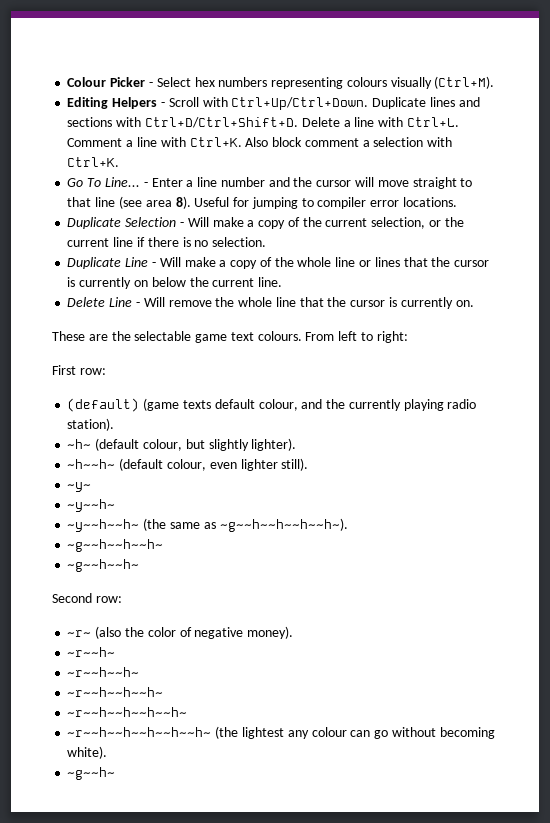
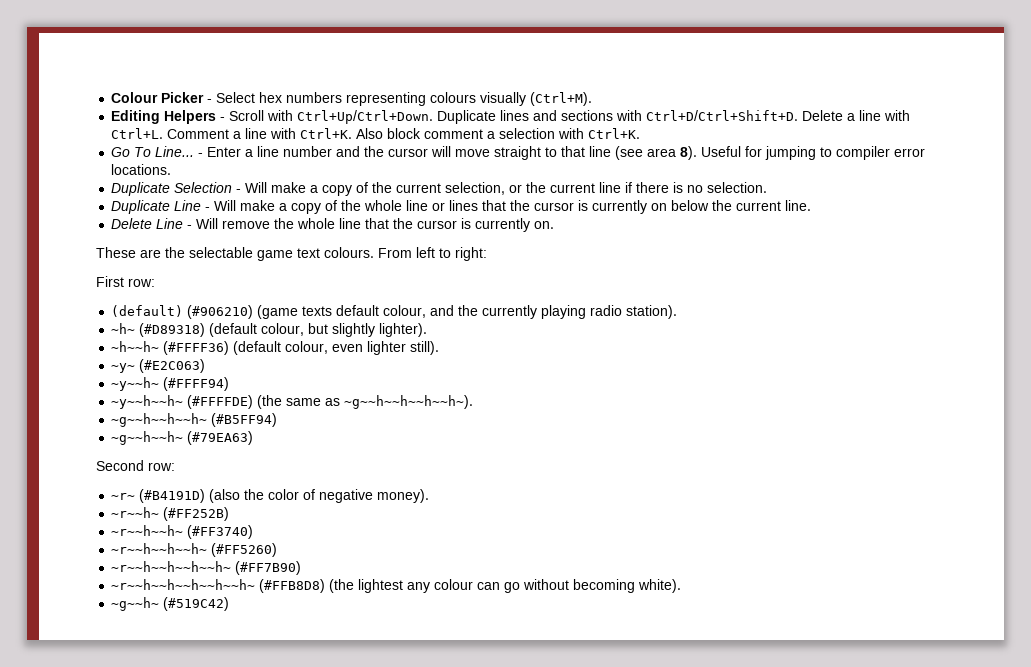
(140, 405) none -> [187,305,254,319] (#906210)
(92, 444) none -> [139,323,206,337] (#D89318)
(116, 464) none -> [163,341,230,355] (#FFFF36)
(92, 487) none -> [139,359,206,373] (#E2C063)
(116, 505) none -> [163,377,230,391] (#FFFF94)
(140, 525) none -> [187,395,254,409] (#FFFFDE)
(164, 545) none -> [211,413,278,427] (#B5FF94)
(140, 565) none -> [187,431,254,445] (#79EA63)
(92, 633) none -> [139,489,206,503] (#B4191D)
(116, 652) none -> [163,507,230,521] (#FF252B)
(140, 672) none -> [187,525,254,539] (#FF3740)
(164, 692) none -> [211,543,278,557] (#FF5260)
(188, 712) none -> [235,561,302,575] (#FF7B90)
(212, 732) none -> [259,579,326,593] (#FFB8D8)
(116, 773) none -> [163,597,230,611] (#519C42)

